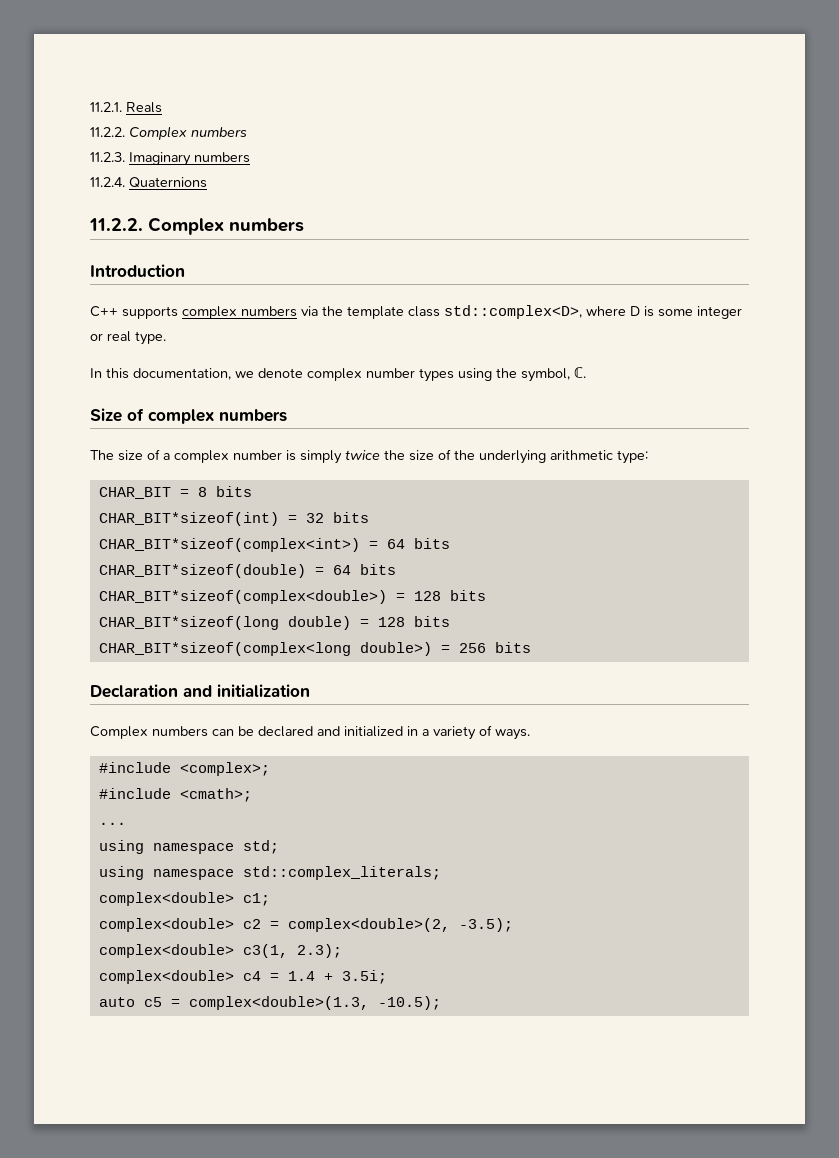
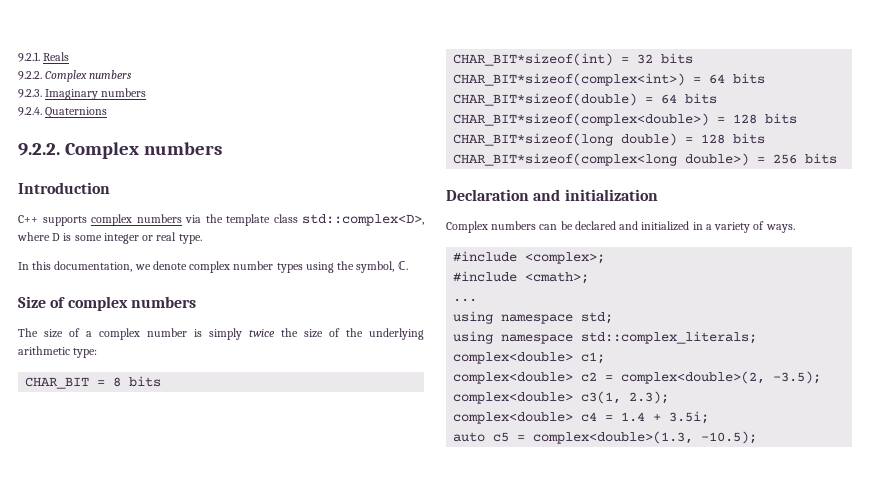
[90,102,122,112] 11.2.1. -> [18,52,40,62] 9.2.1.
[90,126,247,140] [90,152,125,162] 11.2.2. Complex numbers // 11.2.3. -> [18,70,133,82] [18,89,42,98] 9.2.2. Complex numbers // 9.2.3.
[90,177,125,187] 11.2.4. -> [18,107,42,116] 9.2.4.
[89,218,143,231] 11.2.2. -> [18,143,60,156] 9.2.2.

